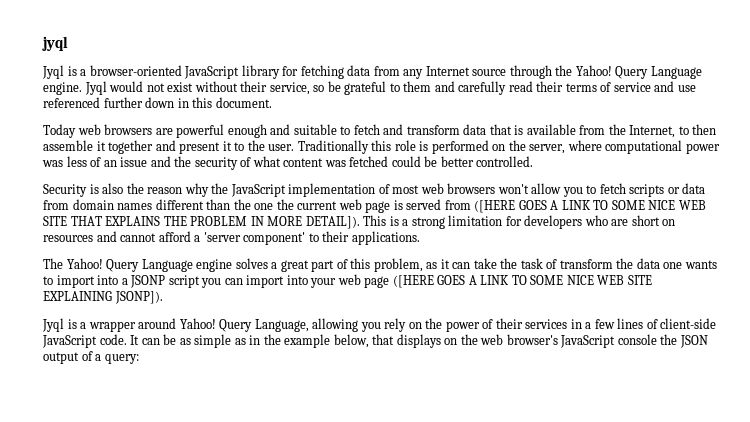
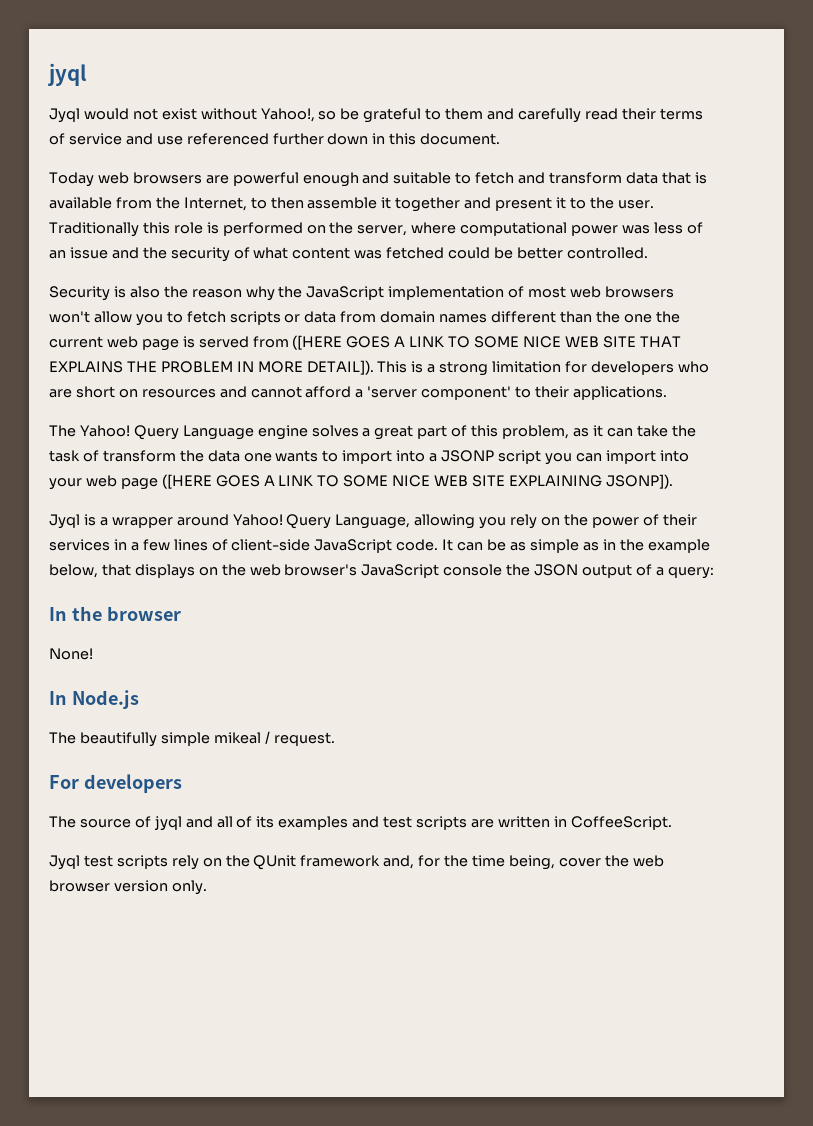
[67,65,702,79] [43,81,107,95] is a browser-oriented JavaScript library for fetching data from any Internet source through the Yahoo! Query Language engine. Jyql -> (80, 115) none
[240,81,310,95] their service, -> [260,108,315,122] Yahoo!,
(139, 359) none -> [49,606,181,621] [49,648,93,660] [49,690,139,709] [49,731,335,747] [49,774,182,793] [49,816,672,831] [49,855,664,870] [49,880,207,895] // In the browser // None! // In Node.js // The beautifully simple mikeal / request. // For developers // The source of jyql and all of its examples and test scripts are written in CoffeeScript. // Jyql test scripts rely on the QUnit framework and, for the time being, cover the web browser version only.

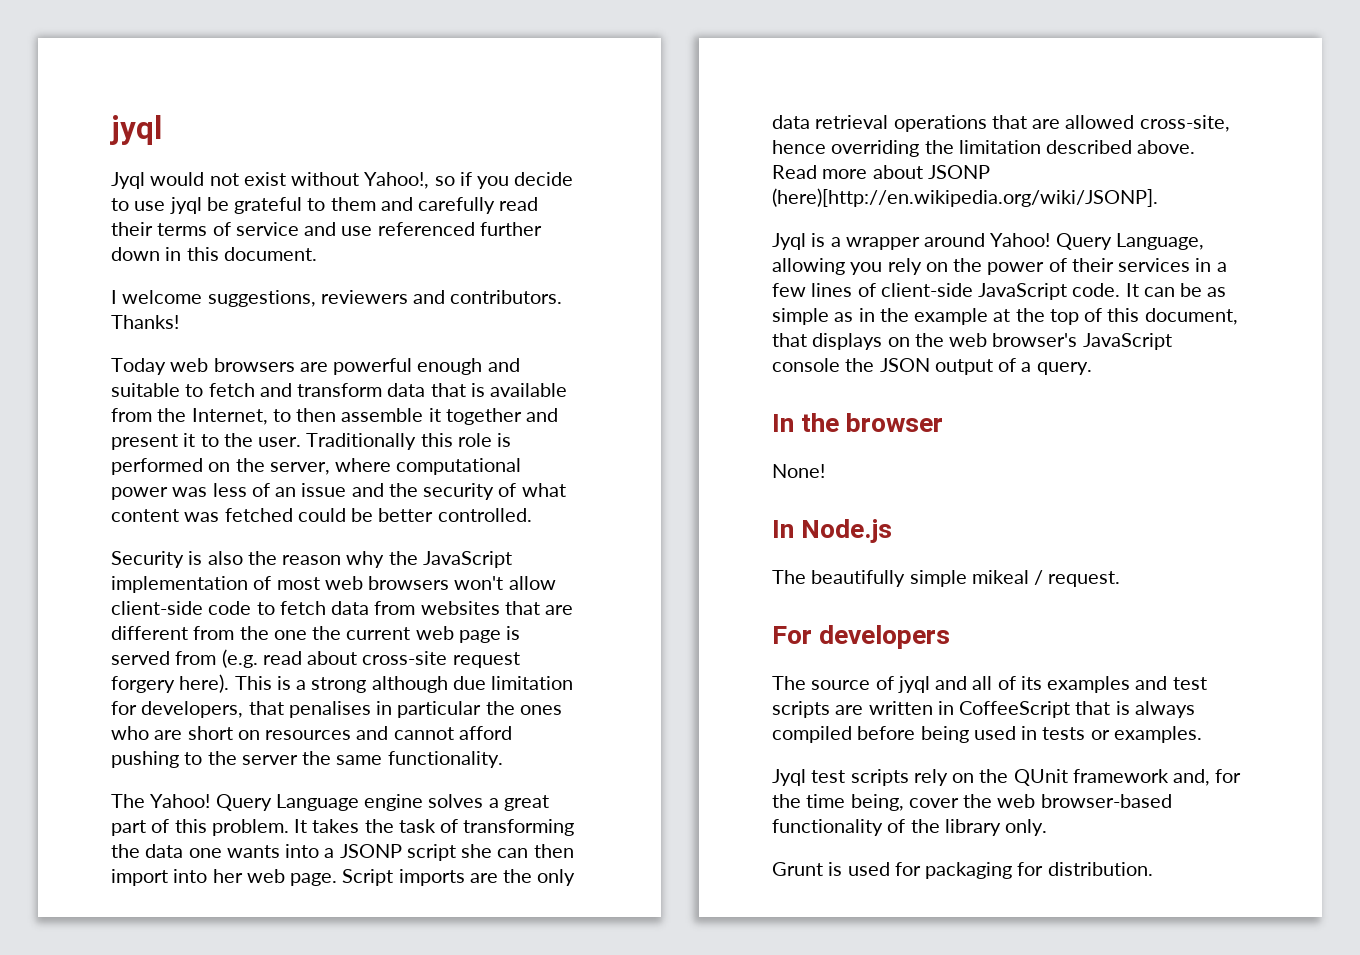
(337, 115) none -> [459,172,574,189] [111,197,202,214] if you decide to use jyql
(501, 139) none -> [111,290,563,307] [111,315,179,329] // I welcome suggestions, reviewers and contributors. Thanks!
[135,311,592,326] you to fetch scripts or data from domain names different than -> [111,601,574,615] [111,626,235,640] client-side code to fetch data from websites that are different from
[292,335,681,350] [49,360,674,376] ([HERE GOES A LINK TO SOME NICE WEB SITE THAT EXPLAINS THE PROBLEM IN MORE DETAIL]). This is a strong limitation for developers -> [221,649,520,668] [111,674,574,693] [111,701,562,718] (e.g. read about cross-site request forgery here). This is a strong although due limitation for developers, that penalises in particular the ones
[355,386,667,400] a 'server component' to their applications. -> [111,751,503,768] pushing to the server the same functionality.
[502,425,668,439] problem, as it can take -> [211,819,360,836] problem. It takes
[102,450,176,462] transform -> [463,819,575,836] transforming
[322,450,393,464] to import -> (280, 851) none
[544,450,689,465] [49,474,673,490] you can import into your web page ([HERE GOES A LINK TO SOME NICE WEB SITE EXPLAINING JSONP]). -> [461,844,574,858] [111,869,576,886] [772,115,1230,132] [772,140,1196,157] [772,165,990,179] [772,188,1158,207] she can then import into her web page. Script imports are the only data retrieval operations that are allowed cross-site, hence overriding the limitation described above. Read more about JSONP (here)[http://en.wikipedia.org/wiki/JSONP].
[49,564,98,578] below, -> [993,308,1238,325] at the top of this document,
[667,567,714,579] query: -> [1036,362,1092,375] query.
[570,816,672,830] CoffeeScript. -> [959,701,1195,718] [772,726,1202,743] CoffeeScript that is always compiled before being used in tests or examples.
[49,880,207,895] browser version only. -> [1040,794,1172,808] [772,819,1048,836] [772,862,1153,879] browser-based functionality of the library only. // Grunt is used for packaging for distribution.

